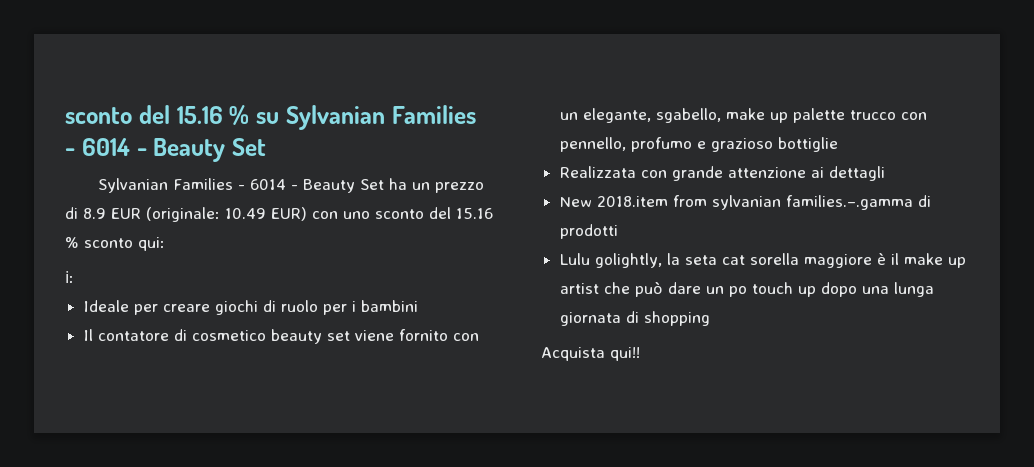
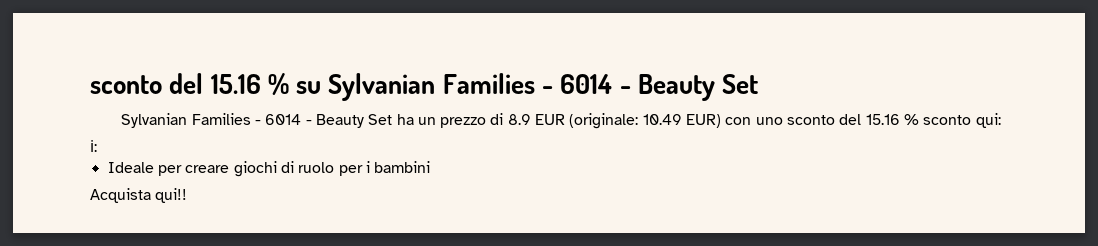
[83,329,479,344] [559,108,927,123] [559,137,838,152] [559,166,885,181] [559,195,931,210] [559,224,618,239] [559,253,966,268] [559,282,934,297] [559,311,710,326] // Il contatore di cosmetico beauty set viene fornito con un elegante, sgabello, make up palette trucco con pennello, profumo e grazioso bottiglie // Realizzata con grande attenzione ai dettagli // New 2018.item from sylvanian families.–.gamma di prodotti // Lulu golightly, la seta cat sorella maggiore è il make up artist che può dare un po touch up dopo una lunga giornata di shopping -> (431, 167) none

